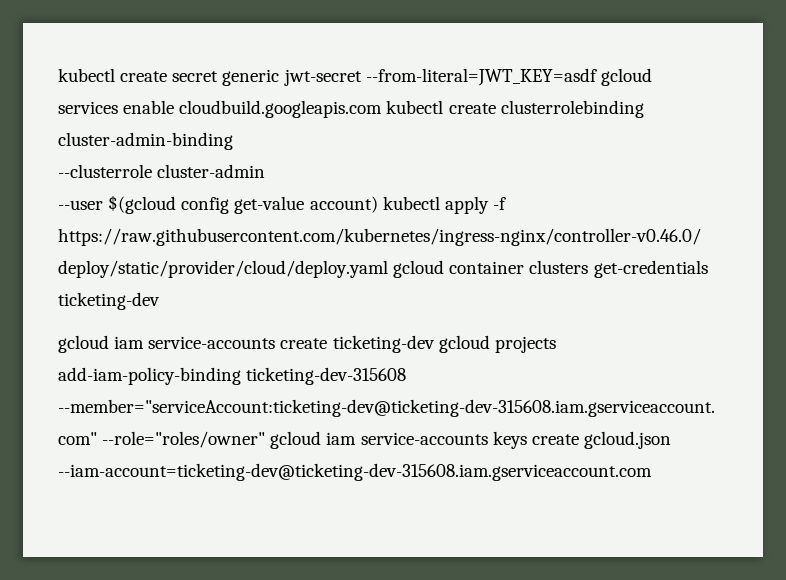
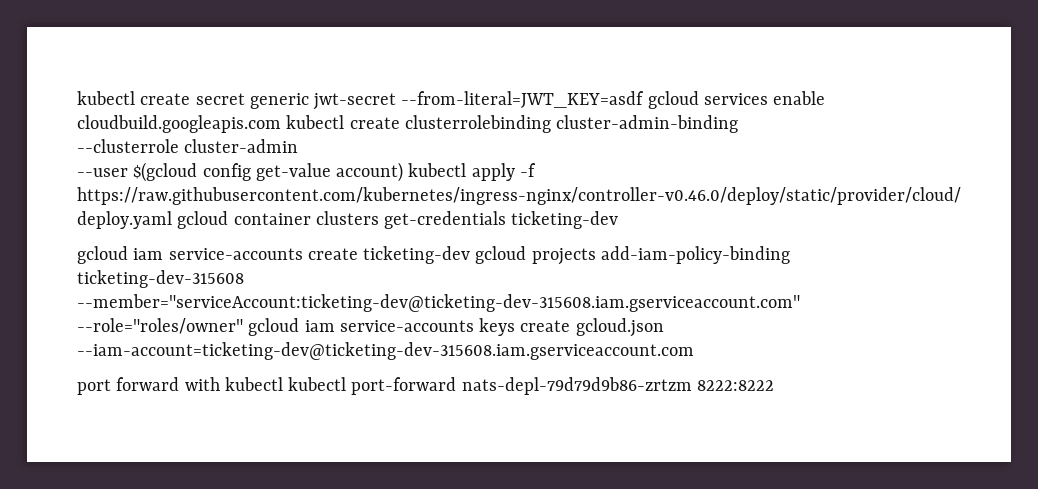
(652, 472) none -> [77,377,774,395] // port forward with kubectl kubectl port-forward nats-depl-79d79d9b86-zrtzm 8222:8222

